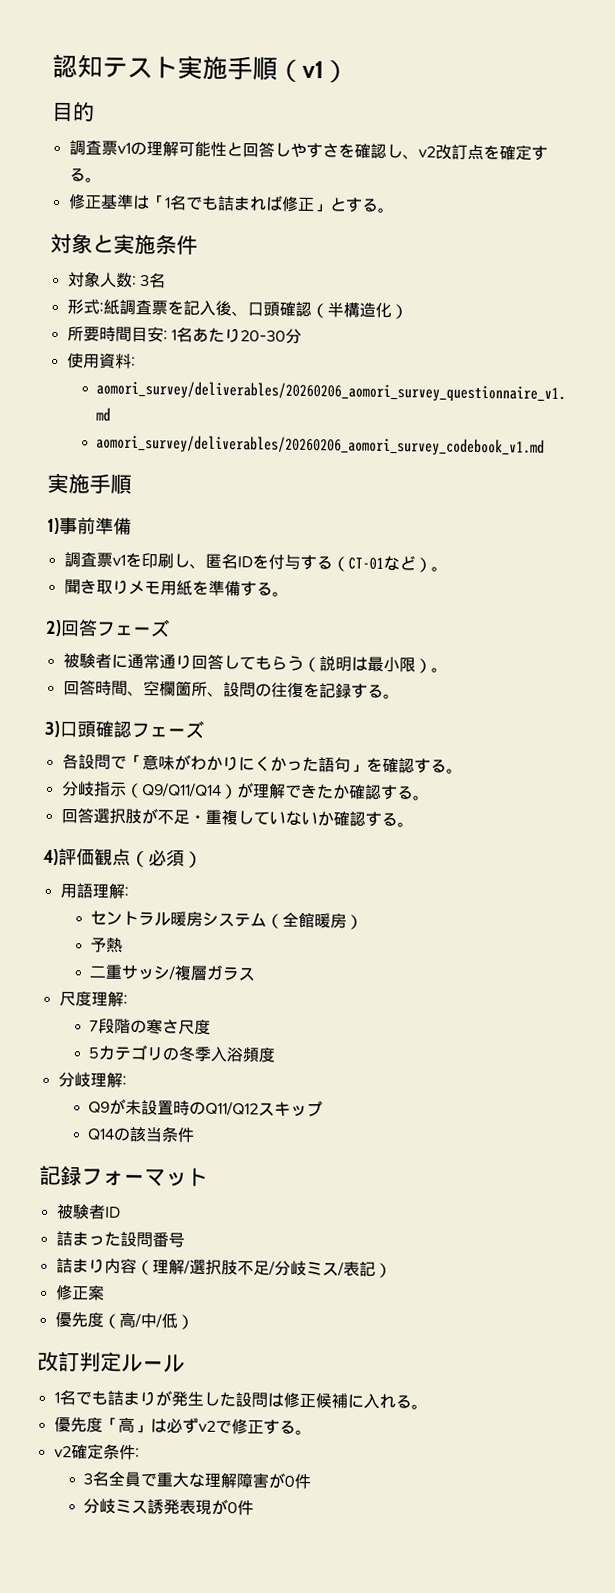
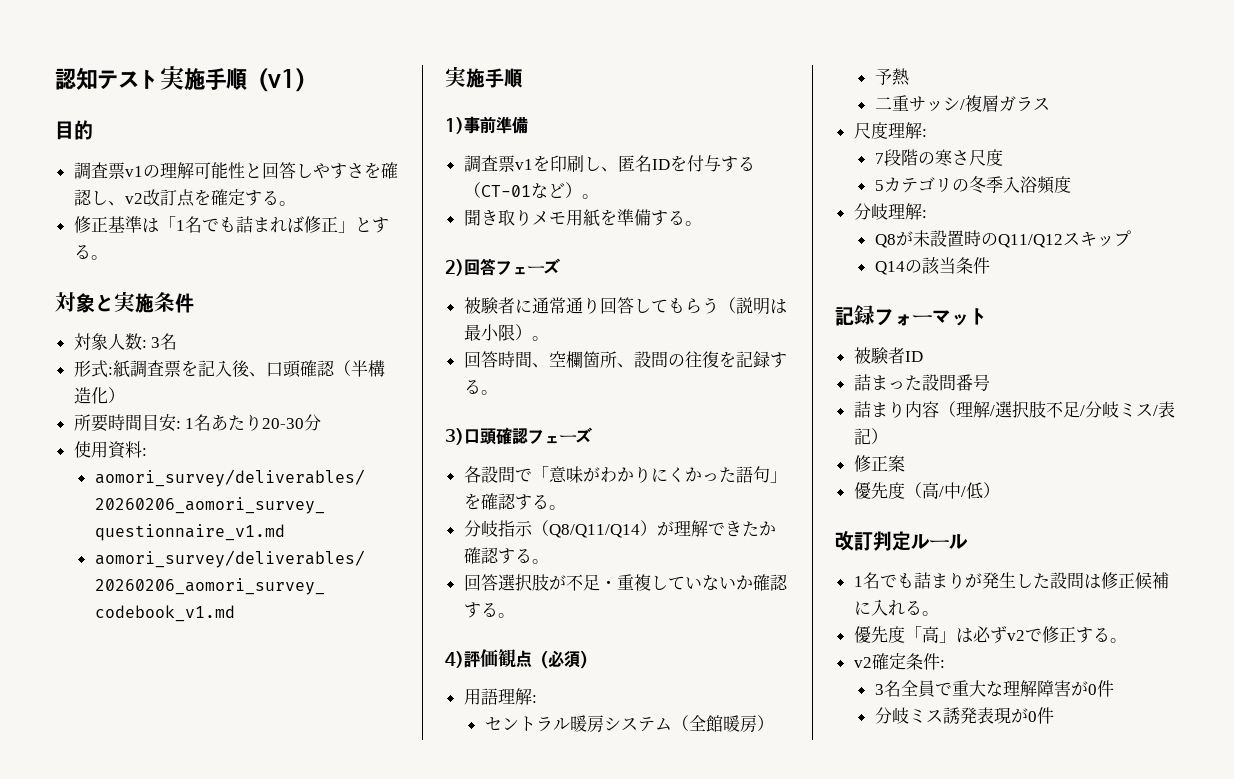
[140,782,222,798] Q9/Q11/Q14 -> [548,524,640,538] Q8/Q11/Q14
[88,1101,111,1114] Q9 -> [874,234,896,248] Q8

